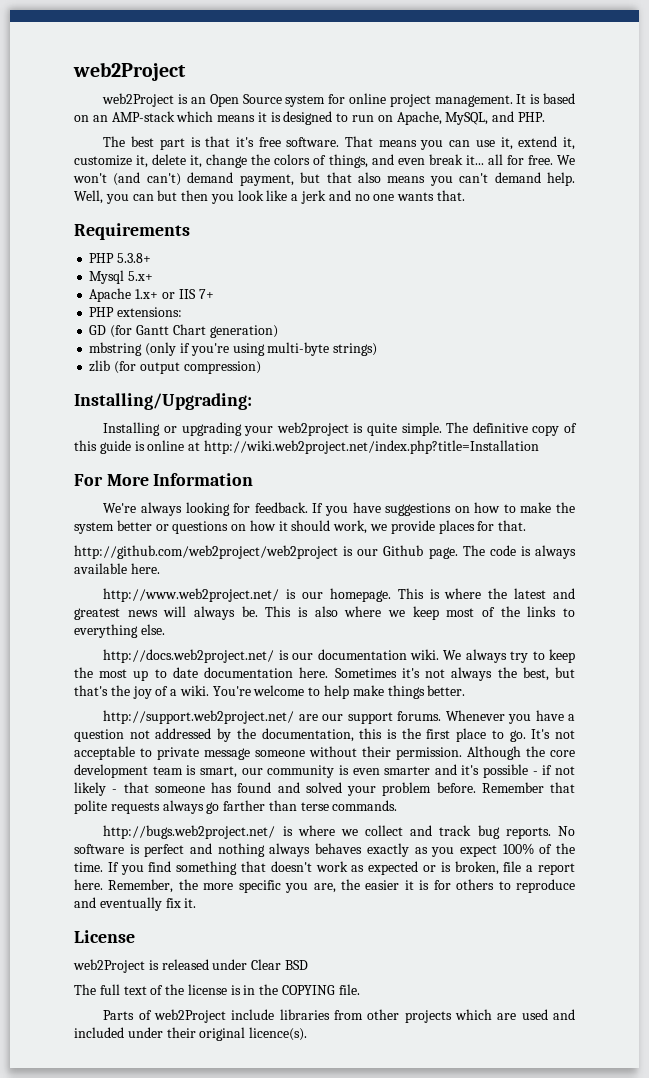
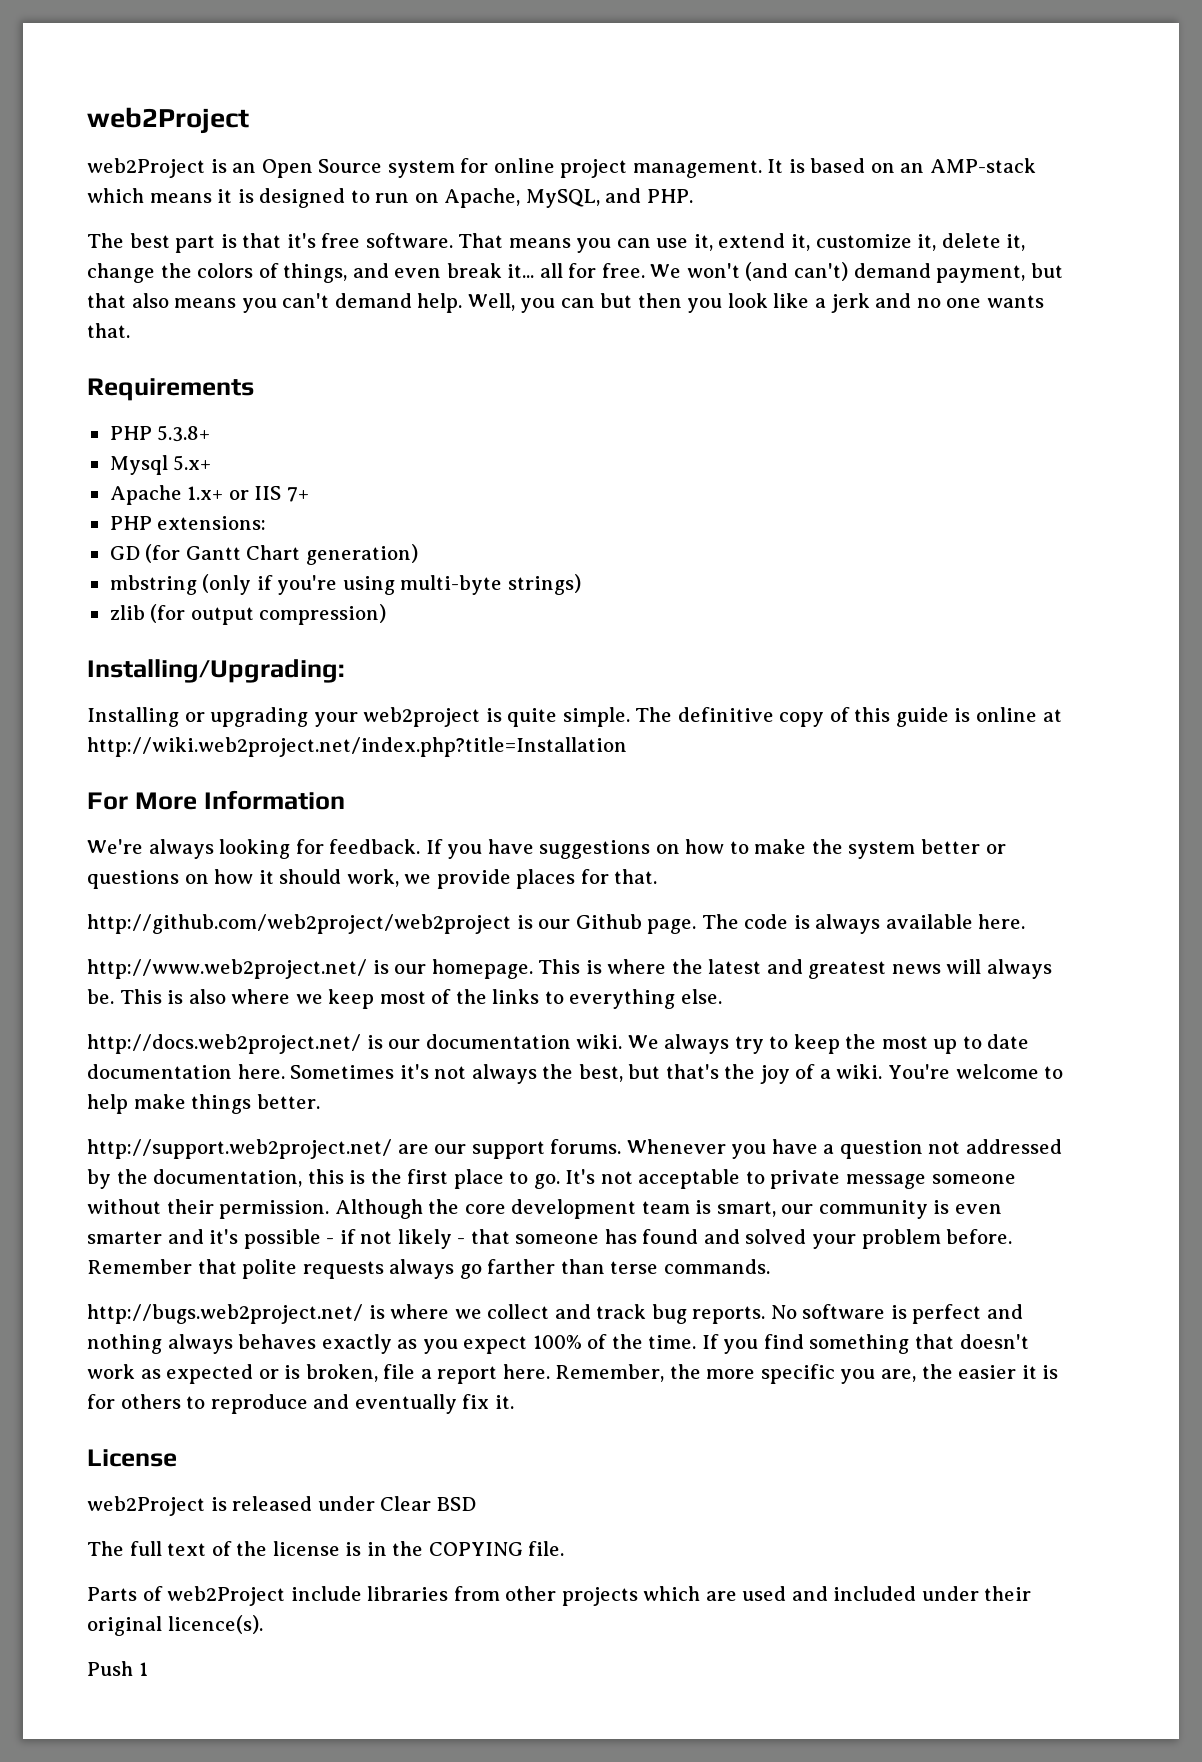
(308, 1034) none -> [87,1661,148,1676] // Push 1

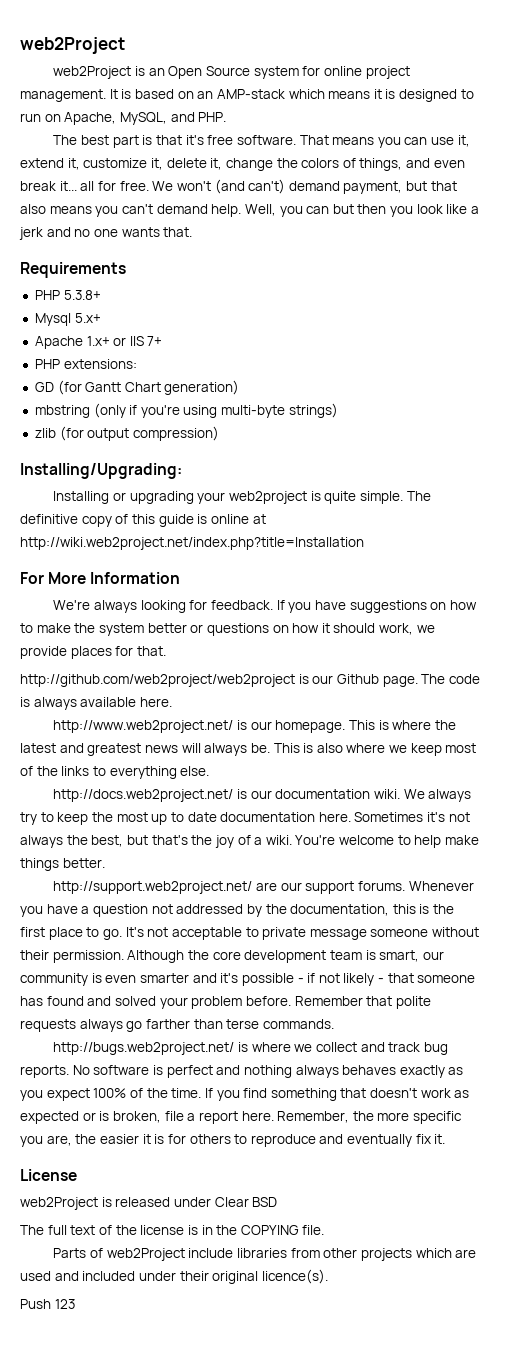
[138,1662,148,1676] 1 -> [54,1299,75,1309] 123

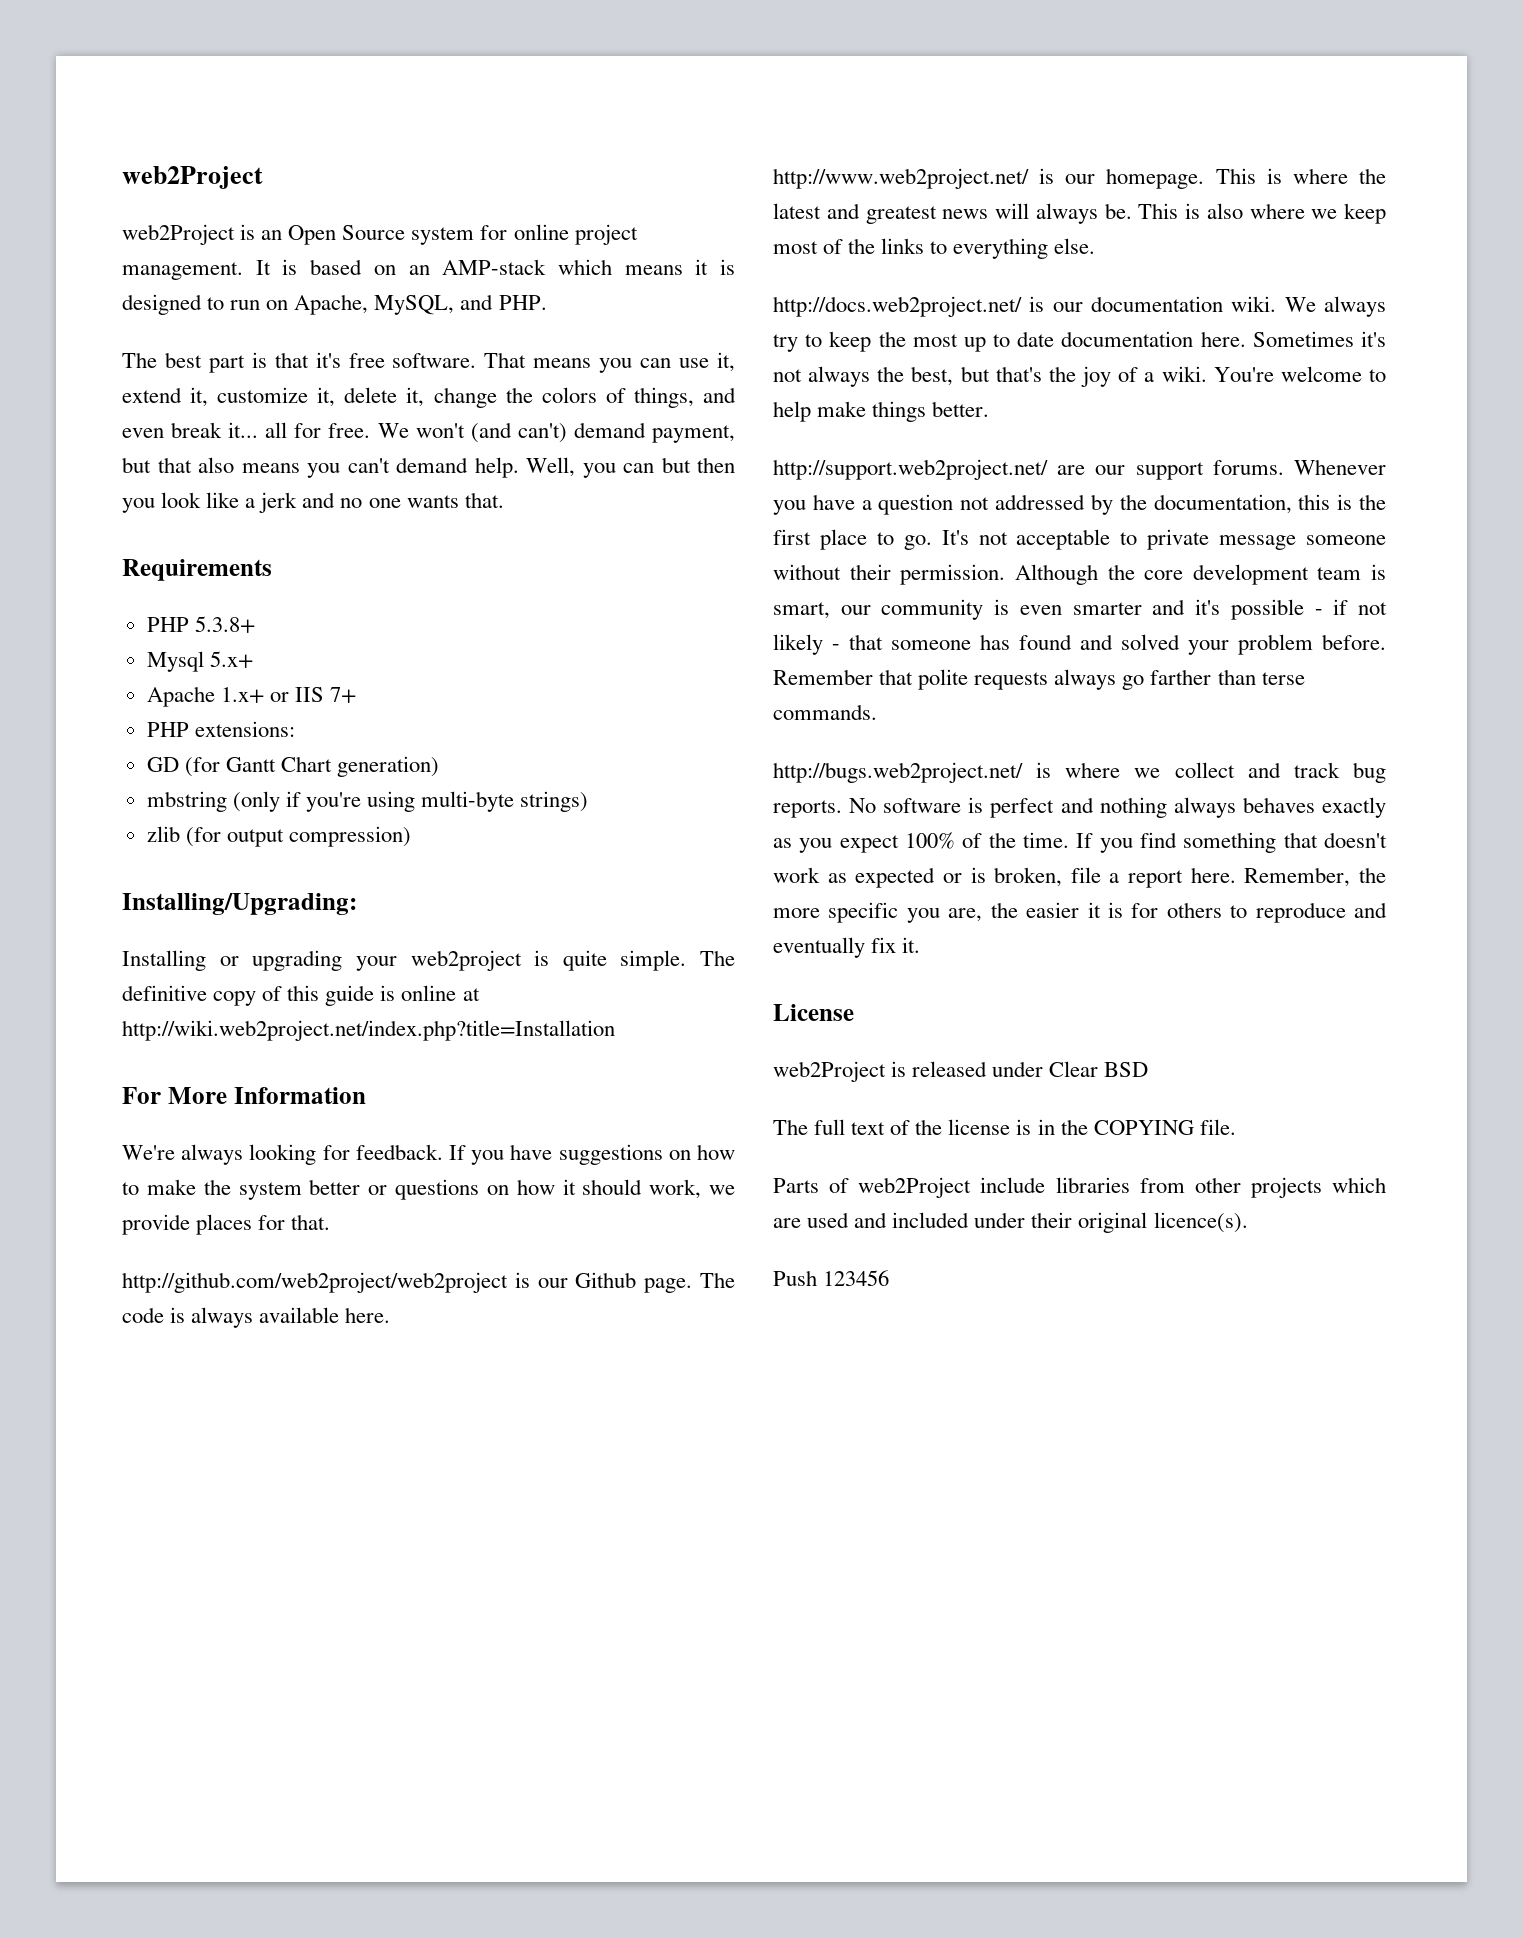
[54,1299,75,1309] 123 -> [823,1270,890,1286] 123456

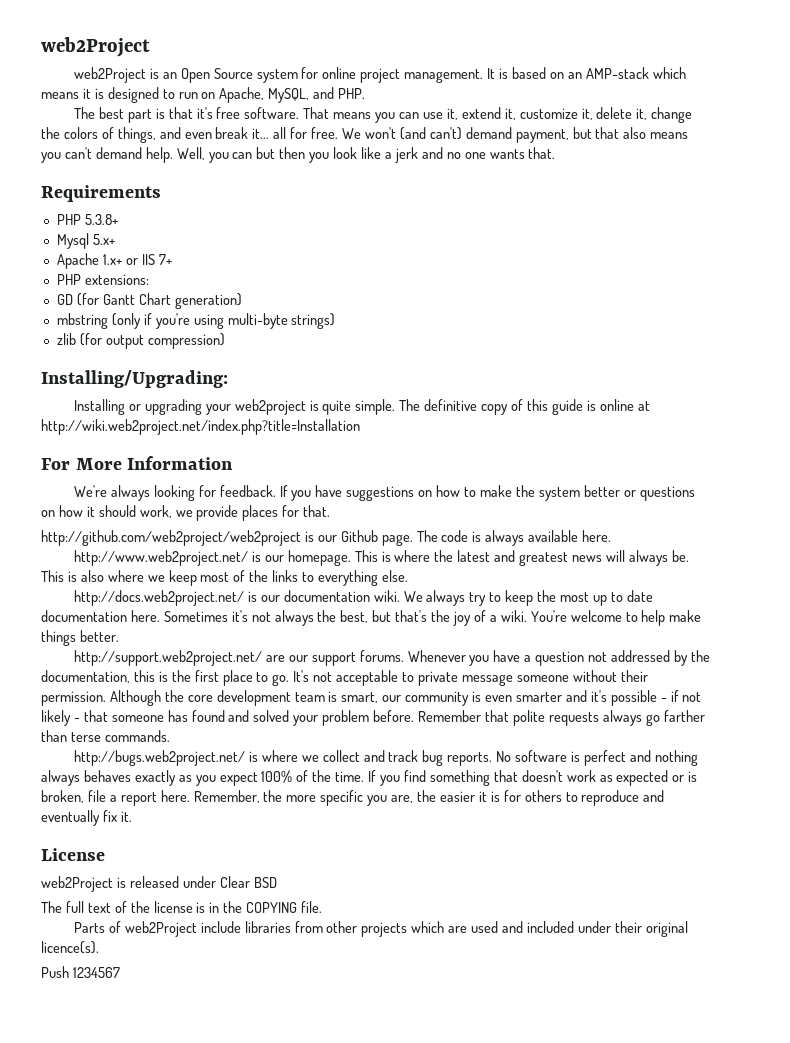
[823,1270,890,1286] 123456 -> [72,967,120,978] 1234567

